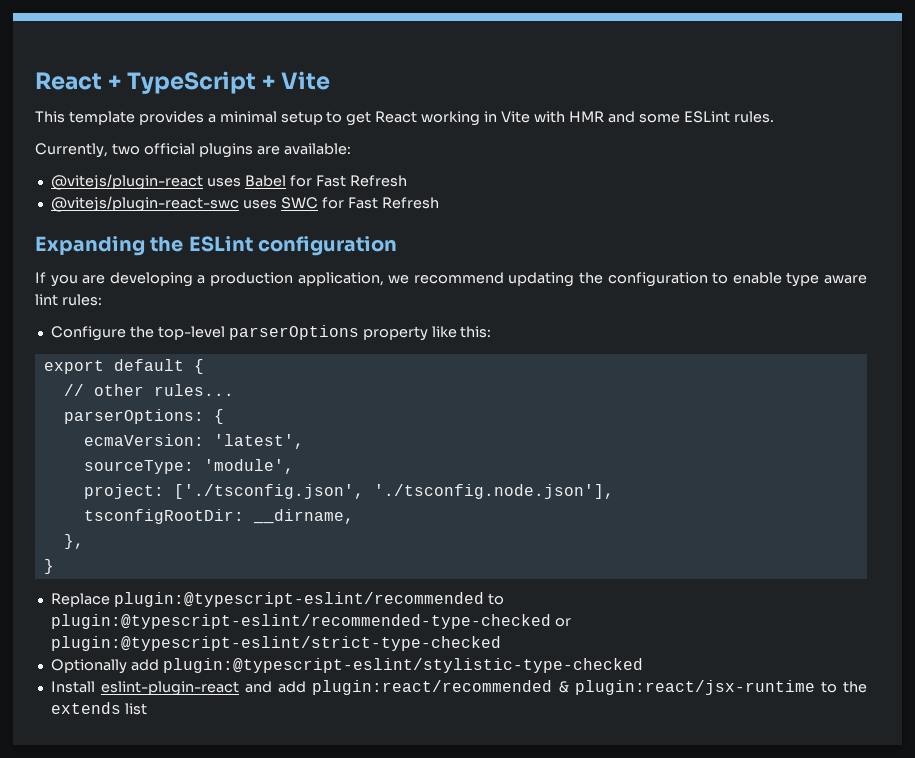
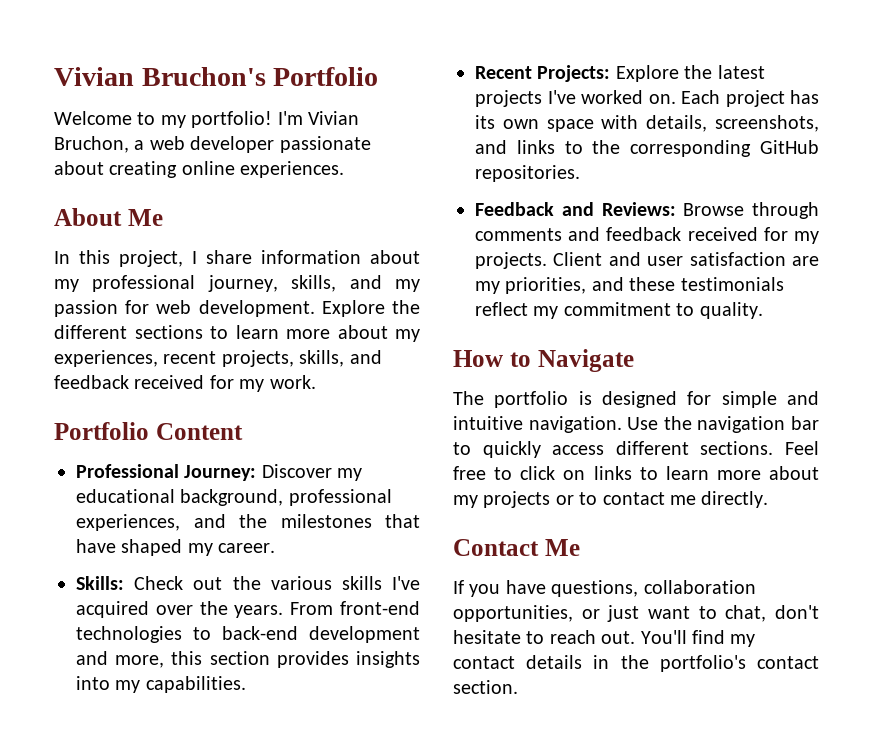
[35,71,331,94] [35,111,774,126] [35,143,351,158] [50,174,407,190] [50,196,439,212] [35,236,397,256] [35,272,868,287] [35,294,102,306] [50,325,492,341] [43,359,204,374] [63,384,234,396] [63,409,224,424] [83,434,304,449] [83,459,294,474] [83,484,614,499] [83,509,354,524] [63,534,84,549] [43,559,54,574] [50,592,504,607] [50,614,571,629] [50,636,501,651] [50,658,643,674] [50,680,868,696] [50,702,147,715] React + TypeScript + Vite // This template provides a minimal setup to get React working in Vite with HMR and some ESLint rules. // Currently, two official plugins are available: // @vitejs/plugin-react uses Babel for Fast Refresh // @vitejs/plugin-react-swc uses SWC for Fast Refresh // Expanding the ESLint configuration // If you are developing a production application, we recommend updating the configuration to enable type aware lint rules: // Configure the top-level parserOptions property like this: // export default { // // other rules... // parserOptions: { // ecmaVersion: 'latest', // sourceType: 'module', // project: ['./tsconfig.json', './tsconfig.node.json'], // tsconfigRootDir: __dirname, // }, // } // Replace plugin:@typescript-eslint/recommended to plugin:@typescript-eslint/recommended-type-checked or plugin:@typescript-eslint/strict-type-checked // Optionally add plugin:@typescript-eslint/stylistic-type-checked // Install eslint-plugin-react and add plugin:react/recommended & plugin:react/jsx-runtime to the extends list -> [54,67,379,86] [54,111,359,128] [54,136,371,153] [54,161,345,178] [54,208,163,226] [54,250,420,267] [54,275,420,292] [54,300,420,317] [54,325,420,342] [54,350,382,367] [54,375,316,392] [54,422,243,440] [76,464,363,481] [76,489,392,506] [76,514,420,531] [76,539,276,556] [76,576,421,590] [76,601,421,618] [76,626,420,643] [76,651,420,668] [76,676,246,693] [475,65,765,82] [475,90,819,107] [475,115,819,132] [475,140,819,157] [475,165,580,182] [475,202,819,219] [475,227,819,244] [475,252,819,269] [475,277,784,294] [475,302,763,319] [453,349,634,372] [453,391,819,408] [453,416,819,433] [453,441,819,458] [453,466,819,480] [453,491,769,508] [453,539,580,556] [453,580,756,597] [453,605,820,622] [453,630,756,647] [453,655,819,672] [453,680,518,694] Vivian Bruchon's Portfolio // Welcome to my portfolio! I'm Vivian Bruchon, a web developer passionate about creating online experiences. // About Me // In this project, I share information about my professional journey, skills, and my passion for web development. Explore the different sections to learn more about my experiences, recent projects, skills, and feedback received for my work. // Portfolio Content // Professional Journey: Discover my educational background, professional experiences, and the milestones that have shaped my career. // Skills: Check out the various skills I've acquired over the years. From front-end technologies to back-end development and more, this section provides insights into my capabilities. // Recent Projects: Explore the latest projects I've worked on. Each project has its own space with details, screenshots, and links to the corresponding GitHub repositories. // Feedback and Reviews: Browse through comments and feedback received for my projects. Client and user satisfaction are my priorities, and these testimonials reflect my commitment to quality. // How to Navigate // The portfolio is designed for simple and intuitive navigation. Use the navigation bar to quickly access different sections. Feel free to click on links to learn more about my projects or to contact me directly. // Contact Me // If you have questions, collaboration opportunities, or just want to chat, don't hesitate to reach out. You'll find my contact details in the portfolio's contact section.

